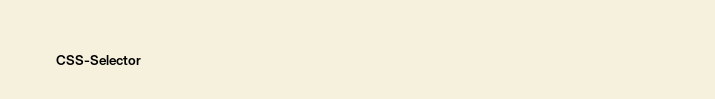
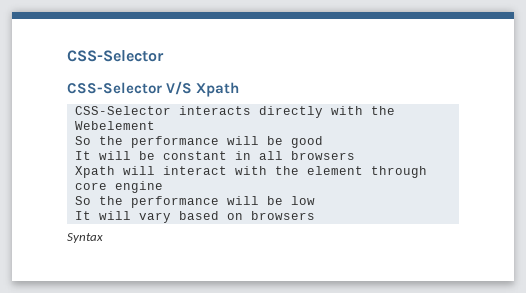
[56,55,141,65] CSS-Selector -> [67,50,164,62] [67,81,240,97] [74,106,395,118] [74,121,155,130] [74,136,323,148] [74,151,355,160] [74,166,427,178] [74,181,163,193] [74,196,315,208] [74,211,315,223] [67,233,103,243] CSS-Selector // CSS-Selector V/S Xpath // CSS-Selector interacts directly with the Webelement // So the performance will be good // It will be constant in all browsers // Xpath will interact with the element through core engine // So the performance will be low // It will vary based on browsers // Syntax

